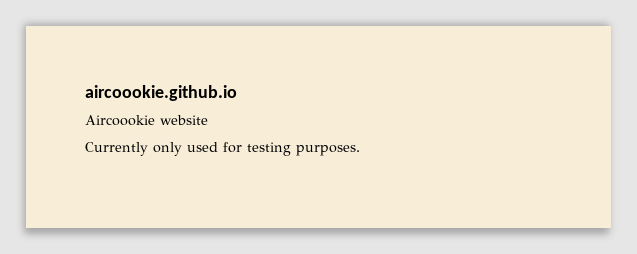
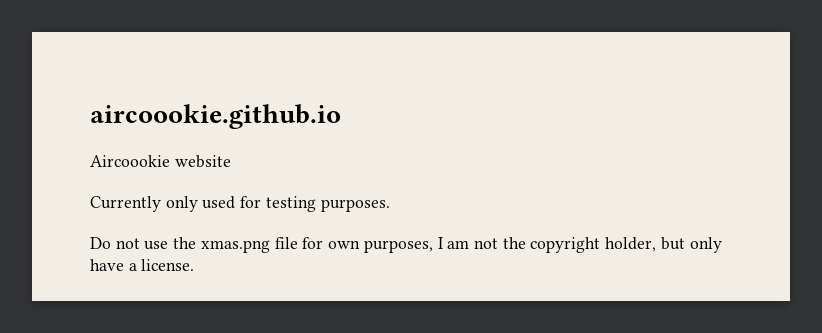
(360, 150) none -> [90,237,722,253] [90,259,195,271] // Do not use the xmas.png file for own purposes, I am not the copyright holder, but only have a license.

